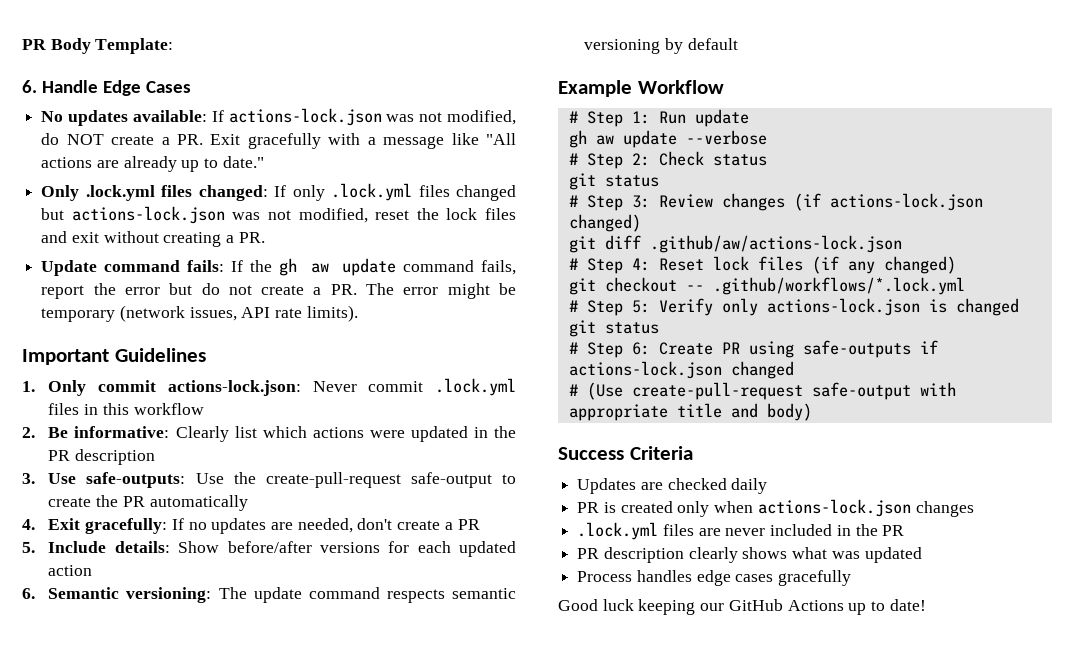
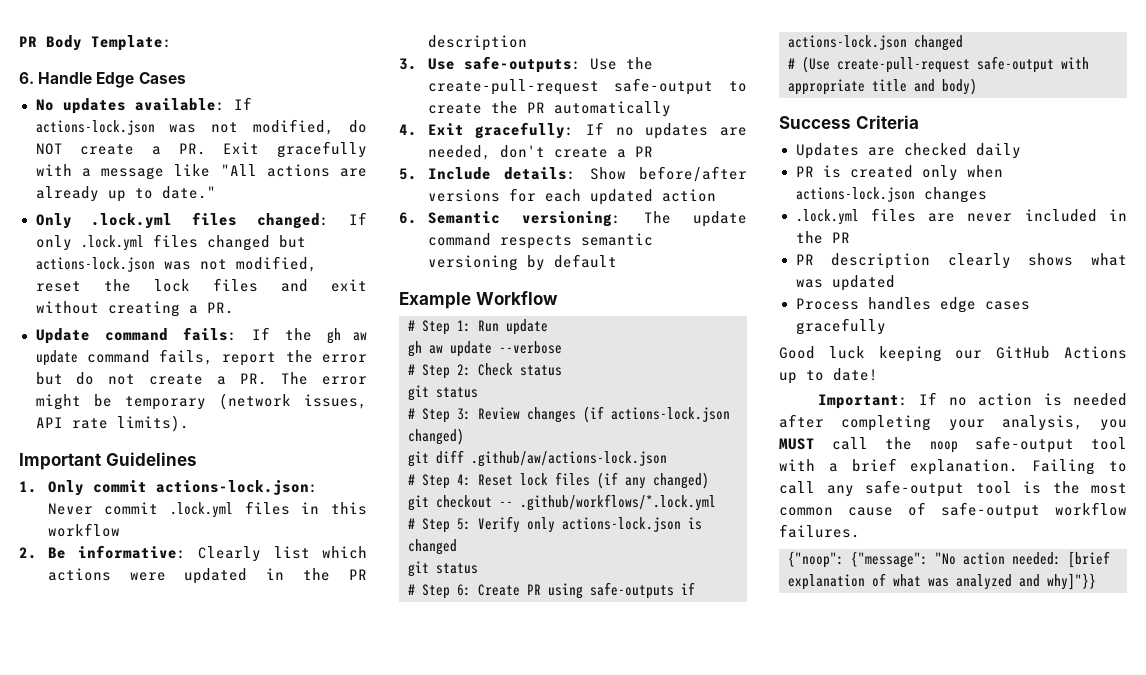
(926, 605) none -> [817,392,1127,409] [779,414,1127,431] [779,436,1127,453] [779,458,1127,475] [779,480,1127,497] [779,502,1127,519] [779,524,860,538] [788,551,1110,568] [788,573,1096,590] // Important: If no action is needed after completing your analysis, you MUST call the noop safe-output tool with a brief explanation. Failing to call any safe-output tool is the most common cause of safe-output workflow failures. // {"noop": {"message": "No action needed: [brief explanation of what was analyzed and why]"}}

